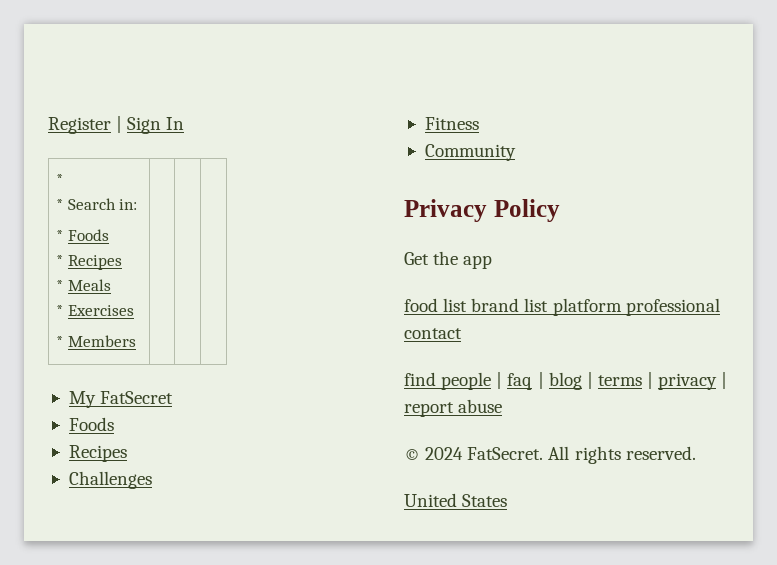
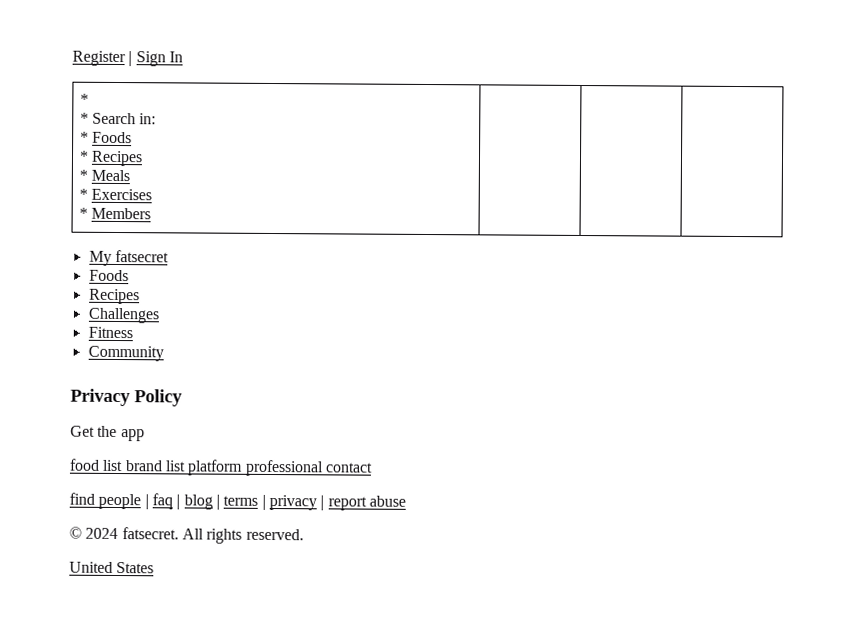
[100,391,174,404] FatSecret -> [114,249,169,263] fatsecret
[467,447,544,460] FatSecret. -> [121,527,179,540] fatsecret.

